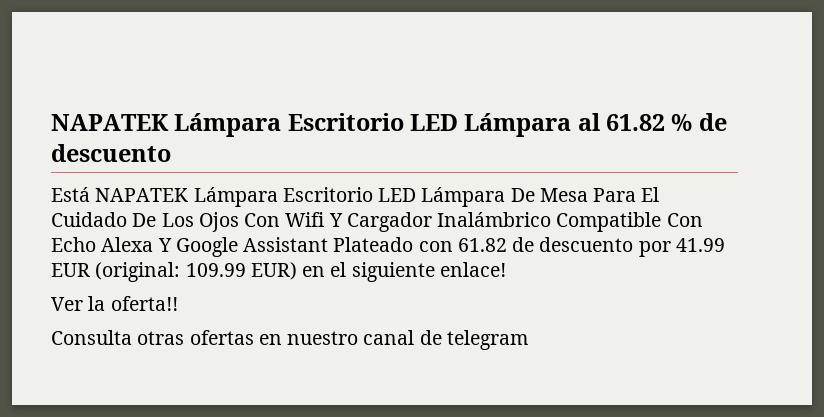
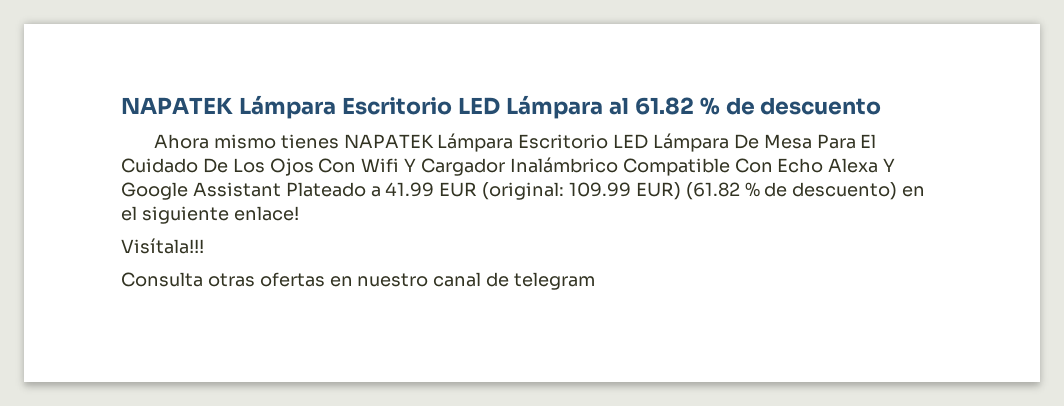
[51,187,90,202] Está -> [153,134,339,149] Ahora mismo tienes
[418,237,671,257] con 61.82 de descuento por -> [370,186,381,197] a
(297, 271) none -> [685,182,898,200] (61.82 % de descuento)
[51,296,178,311] Ver la oferta!! -> [121,238,204,254] Visítala!!!

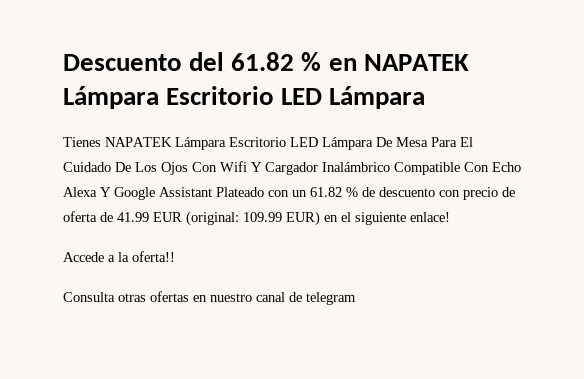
[121,95,882,119] [153,134,339,149] NAPATEK Lámpara Escritorio LED Lámpara al 61.82 % de descuento // Ahora mismo tienes -> [63,52,469,71] [63,86,426,109] [63,137,101,147] Descuento del 61.82 % en NAPATEK Lámpara Escritorio LED Lámpara // Tienes
[370,186,381,197] a -> [268,187,515,200] [63,211,113,222] con un 61.82 % de descuento con precio de oferta de
[685,182,898,200] (61.82 % de descuento) -> (320, 218) none
[121,238,204,254] Visítala!!! -> [63,251,175,262] Accede a la oferta!!

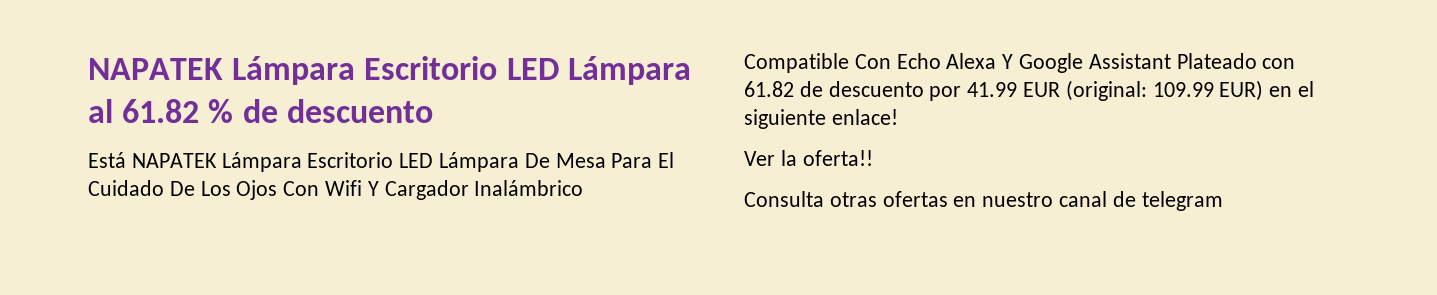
[63,52,469,71] [63,86,426,109] [63,137,101,147] Descuento del 61.82 % en NAPATEK Lámpara Escritorio LED Lámpara // Tienes -> [88,56,691,85] [88,99,433,123] [88,152,126,168] NAPATEK Lámpara Escritorio LED Lámpara al 61.82 % de descuento // Está
[292,187,515,200] [63,211,113,222] un 61.82 % de descuento con precio de oferta de -> [744,81,962,101] 61.82 de descuento por
[63,252,115,262] Accede a -> [744,151,775,166] Ver

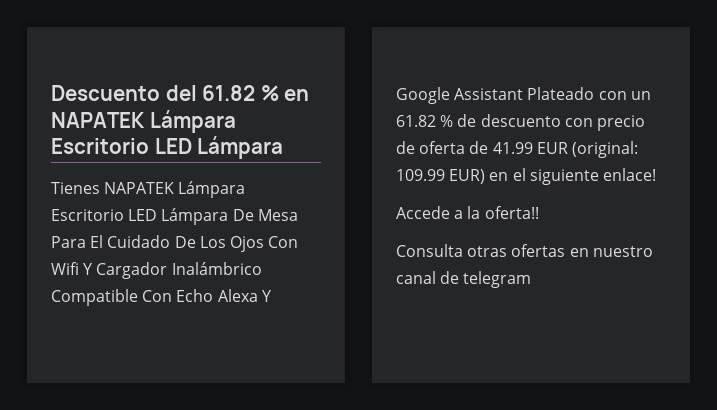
[88,56,691,85] [88,99,433,123] [88,152,126,168] NAPATEK Lámpara Escritorio LED Lámpara al 61.82 % de descuento // Está -> [51,85,310,101] [51,110,236,133] [51,136,284,159] [51,182,100,194] Descuento del 61.82 % en NAPATEK Lámpara Escritorio LED Lámpara // Tienes
[744,81,962,101] 61.82 de descuento por -> [630,91,651,100] [396,114,645,131] [396,141,489,154] un 61.82 % de descuento con precio de oferta de
[744,151,775,166] Ver -> [396,206,464,219] Accede a

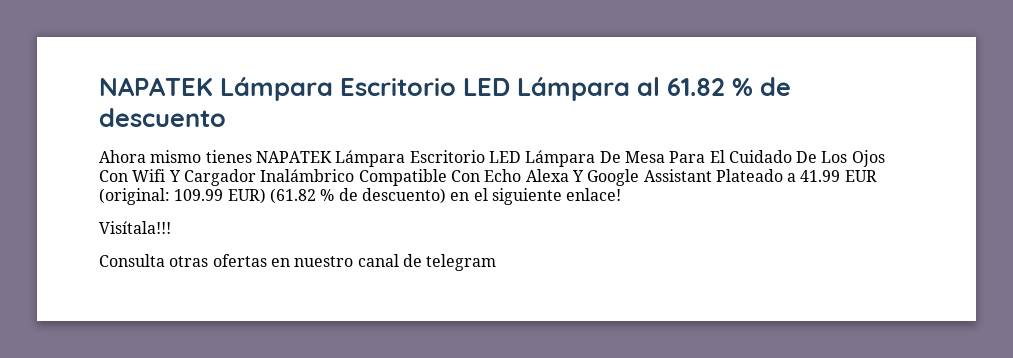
[51,85,310,101] [51,110,236,133] [51,136,284,159] [51,182,100,194] Descuento del 61.82 % en NAPATEK Lámpara Escritorio LED Lámpara // Tienes -> [99,77,791,101] [99,108,226,127] [99,150,252,163] NAPATEK Lámpara Escritorio LED Lámpara al 61.82 % de descuento // Ahora mismo tienes
[598,91,651,100] [396,114,645,131] [396,141,489,154] con un 61.82 % de descuento con precio de oferta de -> [787,173,797,182] a
(486, 176) none -> [269,188,446,204] (61.82 % de descuento)
[396,206,539,219] Accede a la oferta!! -> [99,221,171,234] Visítala!!!

